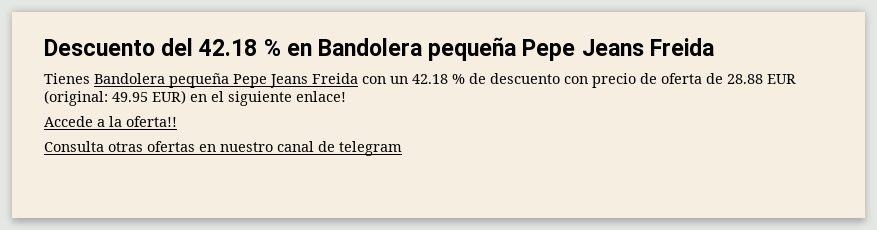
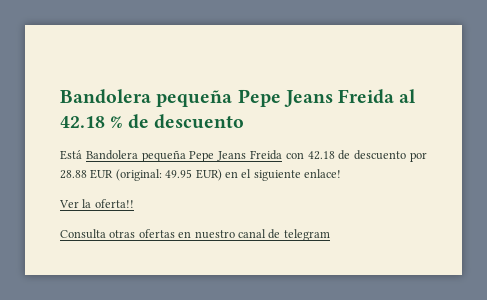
[44,37,714,61] [44,73,90,84] Descuento del 42.18 % en Bandolera pequeña Pepe Jeans Freida // Tienes -> [60,89,417,107] [60,114,244,129] [60,150,82,160] Bandolera pequeña Pepe Jeans Freida al 42.18 % de descuento // Está
[390,73,723,88] un 42.18 % de descuento con precio de oferta de -> [307,150,428,162] 42.18 de descuento por
[44,116,105,127] Accede a -> [59,200,79,208] Ver

